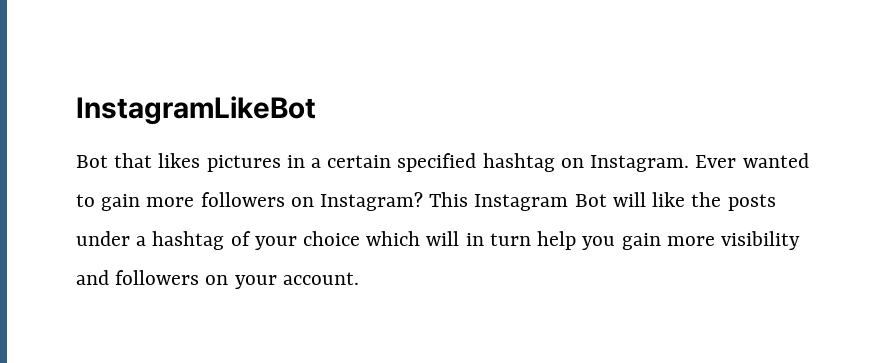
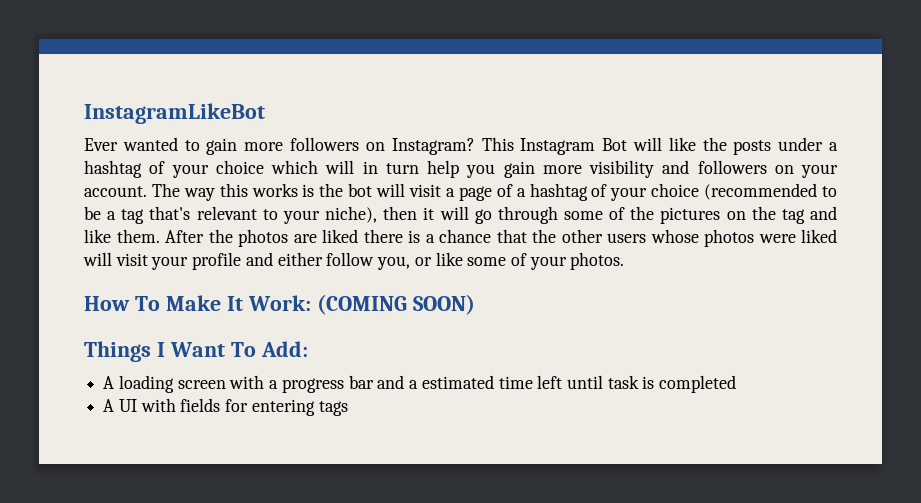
[76,153,690,172] Bot that likes pictures in a certain specified hashtag on Instagram. -> (265, 113) none
(359, 278) none -> [151,183,838,201] [84,206,837,224] [84,229,837,247] [83,252,625,270] [84,294,475,315] [84,341,308,362] [103,375,737,393] [103,398,348,416] The way this works is the bot will visit a page of a hashtag of your choice (recommended to be a tag that's relevant to your niche), then it will go through some of the pictures on the tag and like them. After the photos are liked there is a chance that the other users whose photos were liked will visit your profile and either follow you, or like some of your photos. // How To Make It Work: (COMING SOON) // Things I Want To Add: // A loading screen with a progress bar and a estimated time left until task is completed // A UI with fields for entering tags

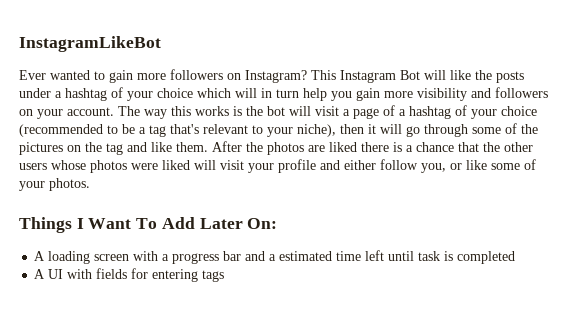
[84,294,475,315] // How To Make It Work: (COMING SOON) -> (90, 184) none
[260,341,308,357] Add: -> [161,217,278,229] Add Later On:

